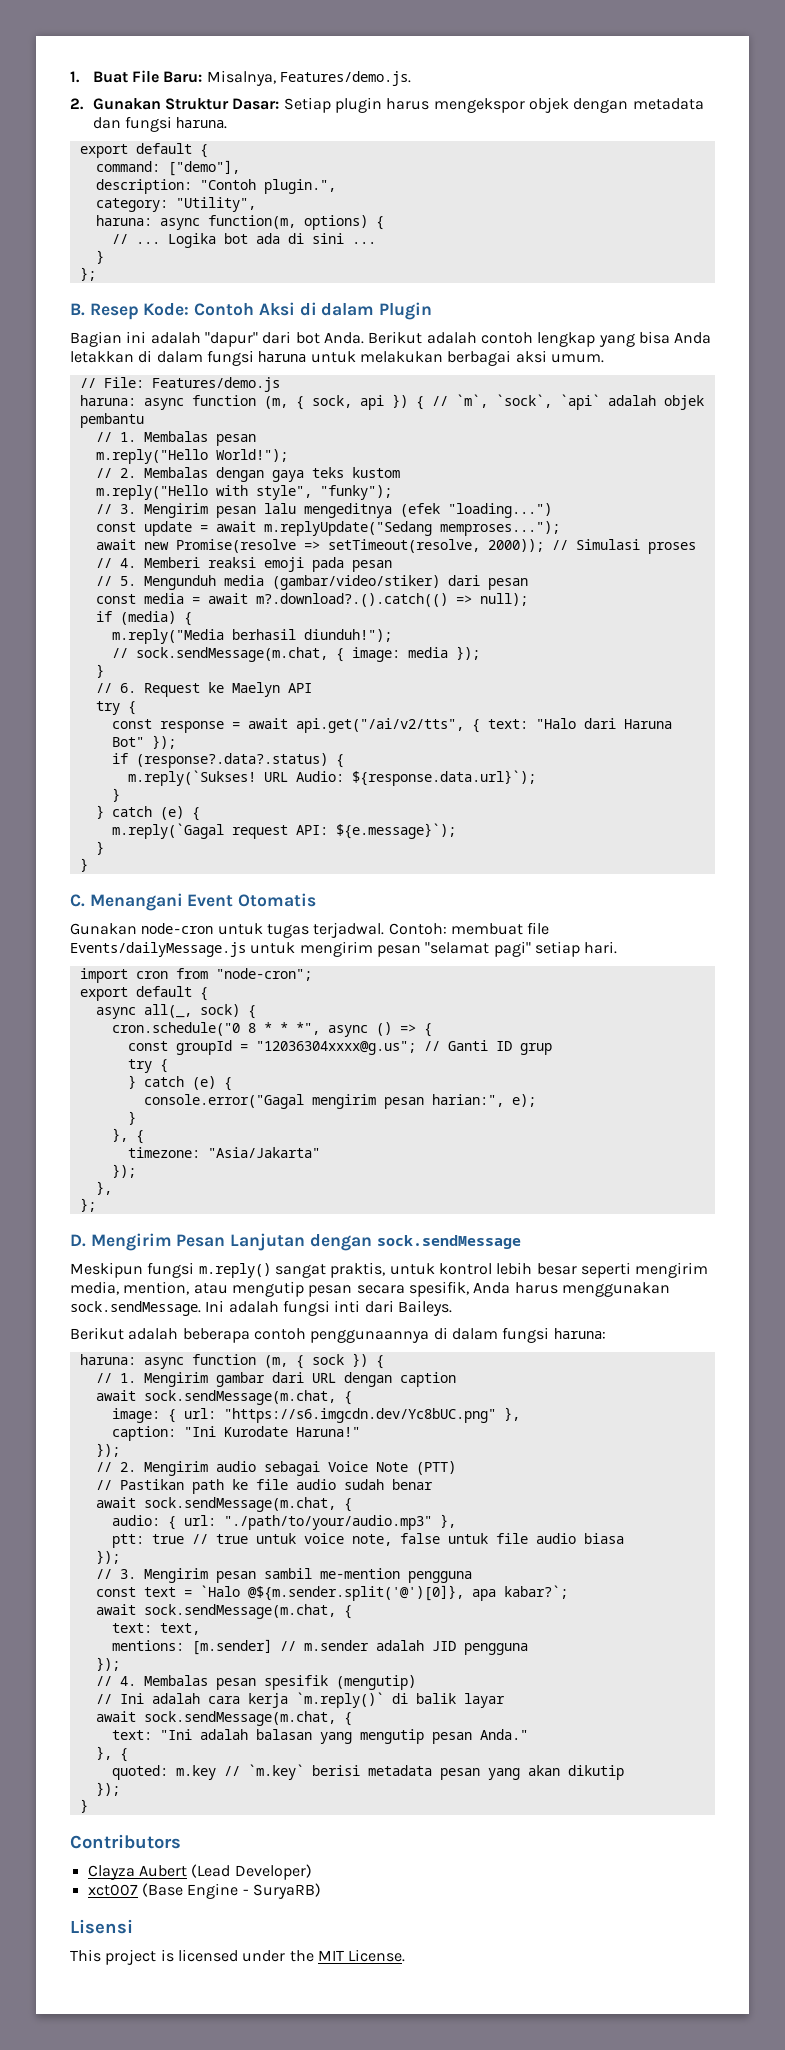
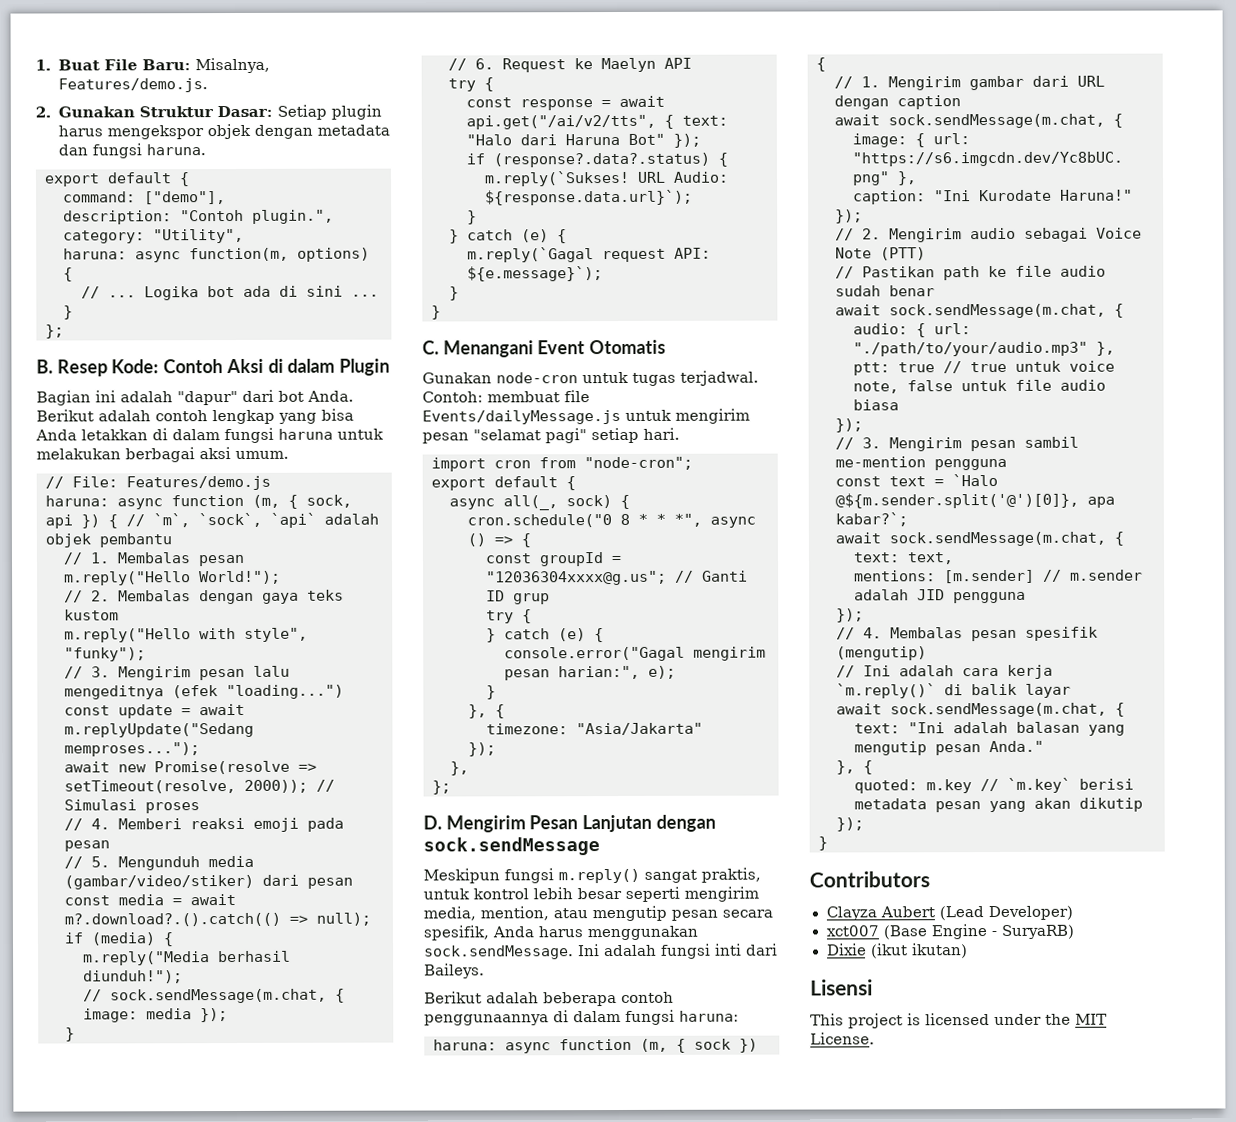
(321, 1891) none -> [826,943,968,959] // Dixie (ikut ikutan)

